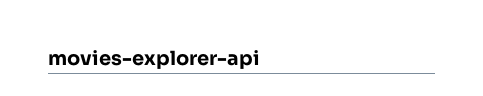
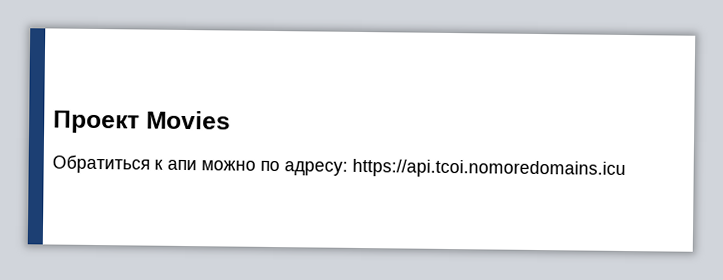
[48,50,260,69] movies-explorer-api -> [53,110,231,134] [52,154,626,179] Проект Movies // Обратиться к апи можно по адресу: https://api.tcoi.nomoredomains.icu

